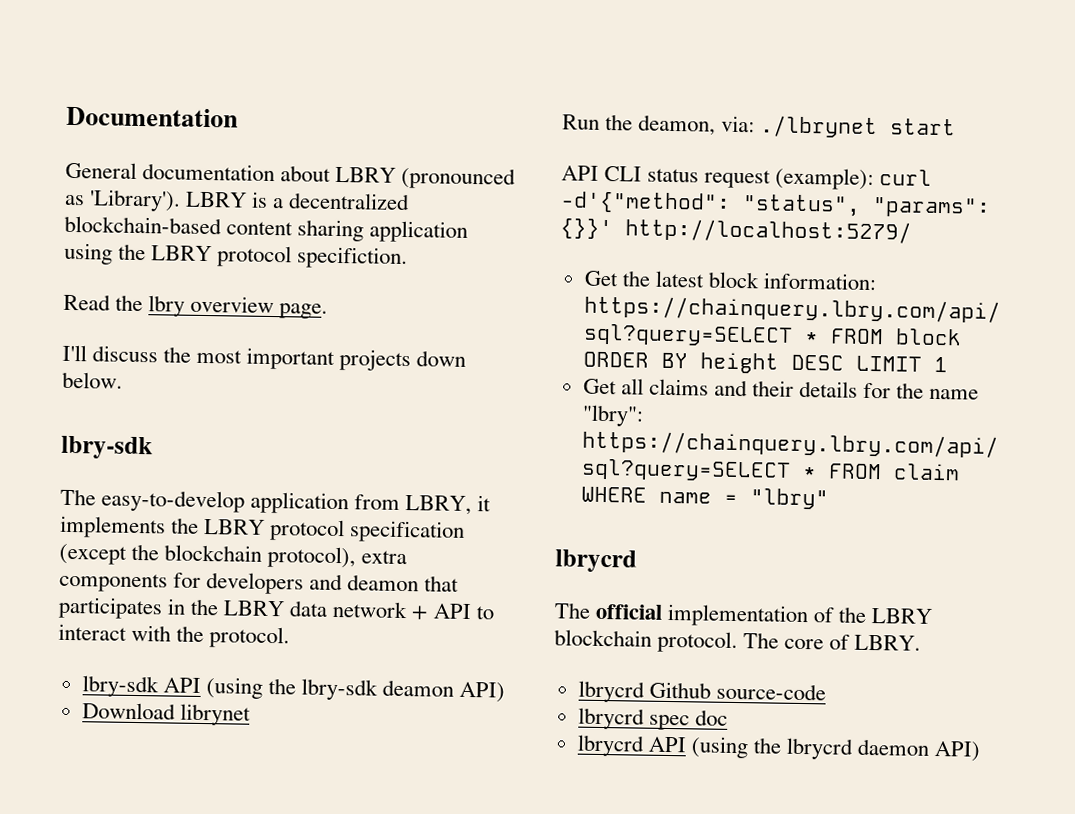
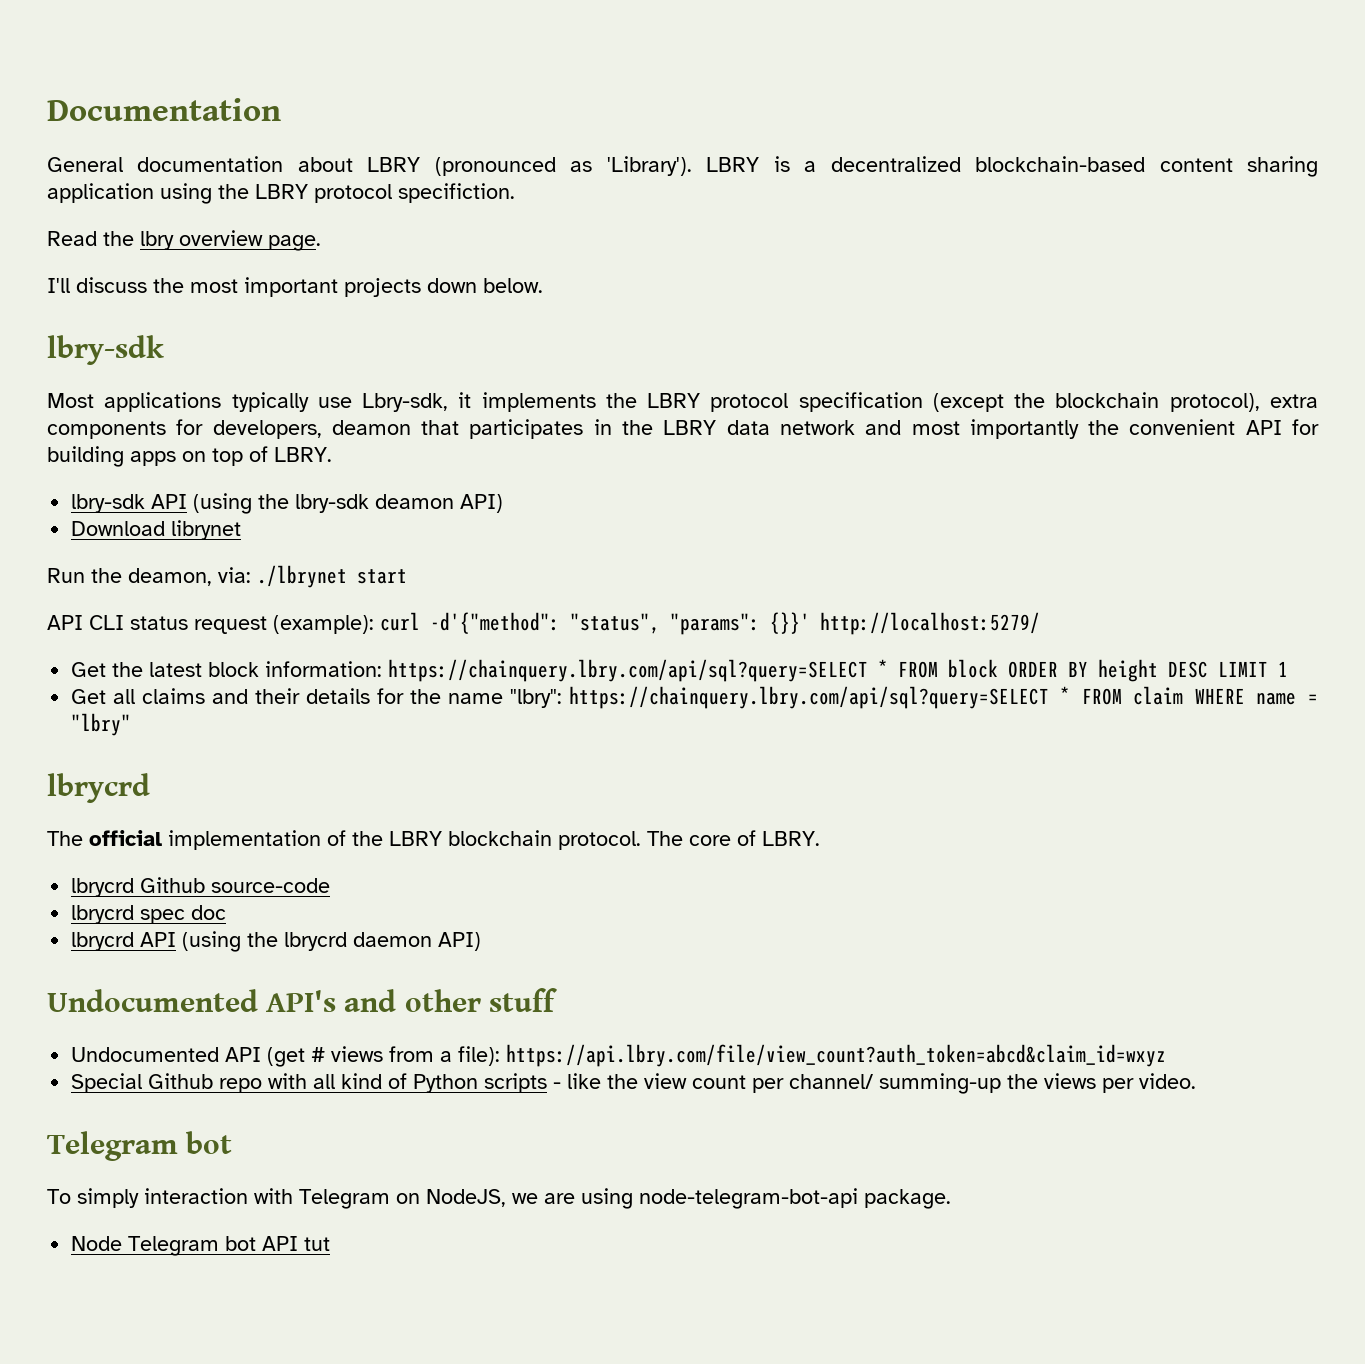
[60,488,473,516] The easy-to-develop application from LBRY, -> [47,392,449,412] Most applications typically use Lbry-sdk,
[206,572,344,595] developers and -> [212,420,322,439] developers,
[411,603,495,620] [58,623,291,649] + API to interact with the protocol. -> [865,419,1319,439] [47,446,332,467] and most importantly the convenient API for building apps on top of LBRY.
(982, 751) none -> [47,988,557,1012] [71,1044,1167,1067] [71,1073,1197,1094] [47,1131,233,1161] [47,1188,951,1209] [71,1236,331,1256] // Undocumented API's and other stuff // Undocumented API (get # views from a file): https://api.lbry.com/file/view_count?auth_token=abcd&claim_id=wxyz // Special Github repo with all kind of Python scripts - like the view count per channel/ summing-up the views per video. // Telegram bot // To simply interaction with Telegram on NodeJS, we are using node-telegram-bot-api package. // Node Telegram bot API tut

